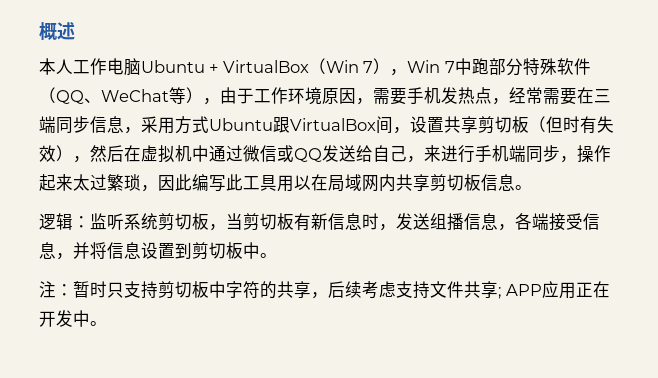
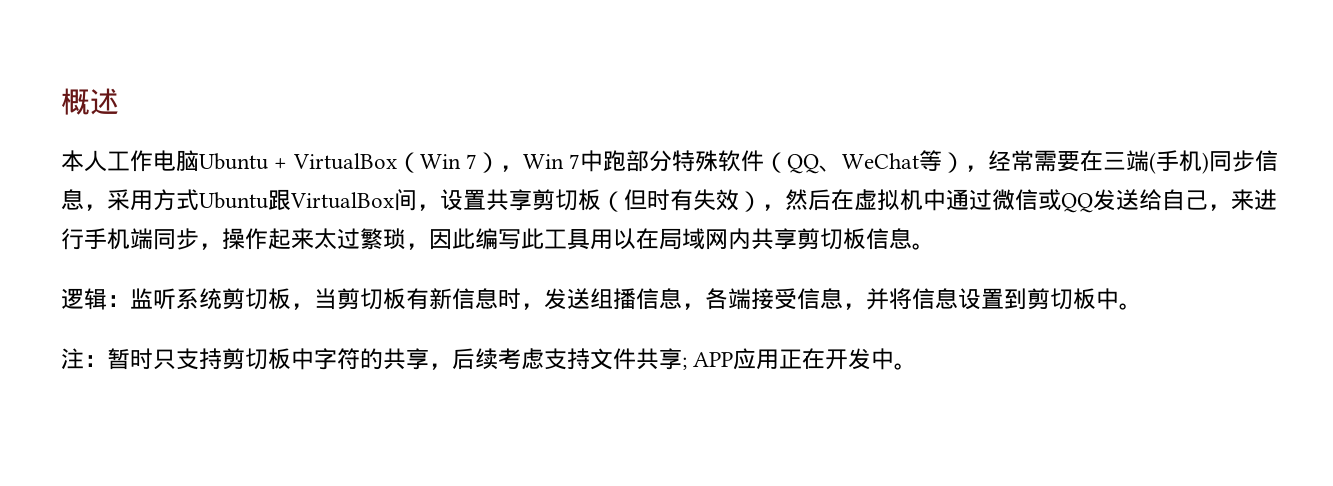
[220,87,509,105] 由于工作环境原因，需要手机发热点， -> (988, 168) none
(56, 124) none -> [1149,150,1209,174] (手机)

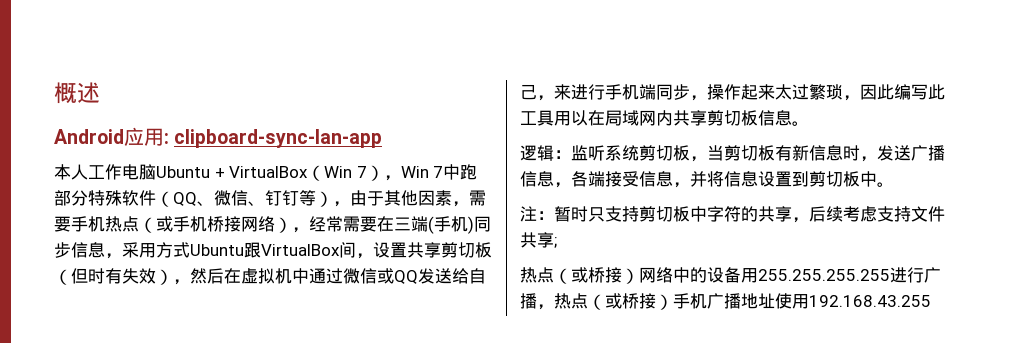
(119, 101) none -> [54,127,383,148] // Android应用: clipboard-sync-lan-app
[842,150,942,171] WeChat等 -> [214,190,486,207] [54,216,275,233] 微信、钉钉等），由于其他因素，需要手机热点（或手机桥接网络
[590,288,613,309] 组 -> [911,145,928,161] 广
[693,348,918,370] APP应用正在开发中。 -> [520,267,941,284] [520,293,931,310] // 热点（或桥接）网络中的设备用255.255.255.255进行广播，热点（或桥接）手机广播地址使用192.168.43.255

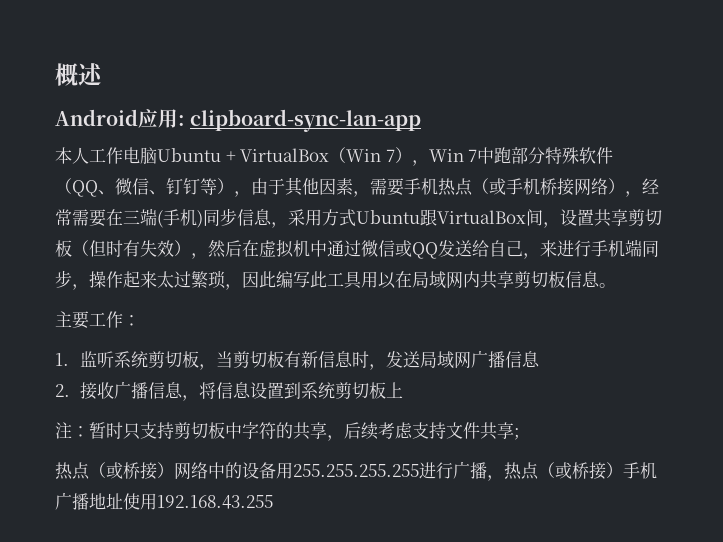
[520,145,571,161] 逻辑： -> [55,311,140,329] [55,353,69,366] 主要工作： // 1.
[911,145,945,161] [520,171,894,188] 广播信息，各端接受信息，并将信息设置到剪切板中。 -> [420,350,541,369] [55,381,404,401] 局域网广播信息 // 2.接收广播信息，将信息设置到系统剪切板上

